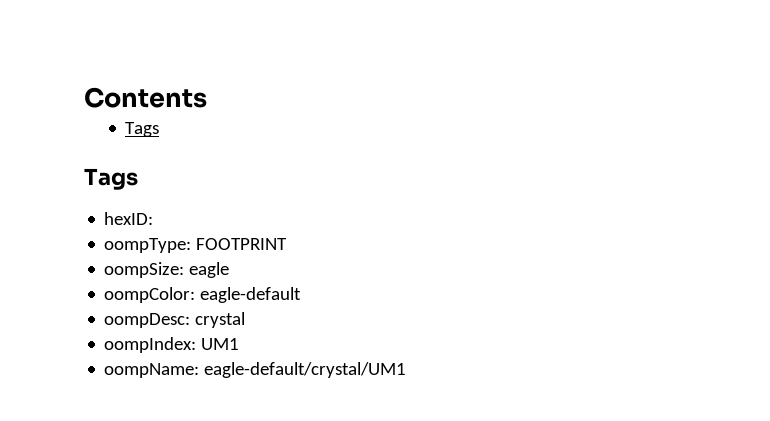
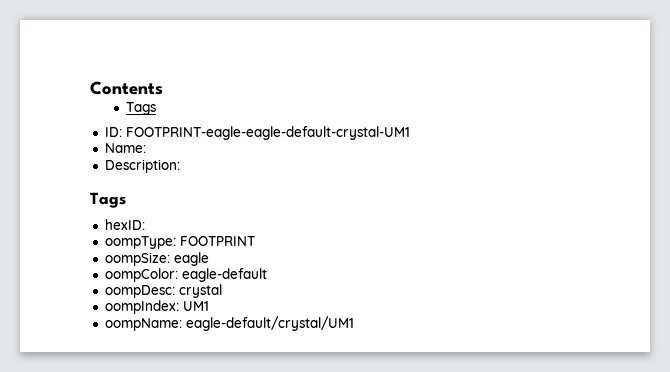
(160, 129) none -> [104,126,410,140] [104,143,146,153] [104,159,180,173] // ID: FOOTPRINT-eagle-eagle-default-crystal-UM1 // Name: // Description:

